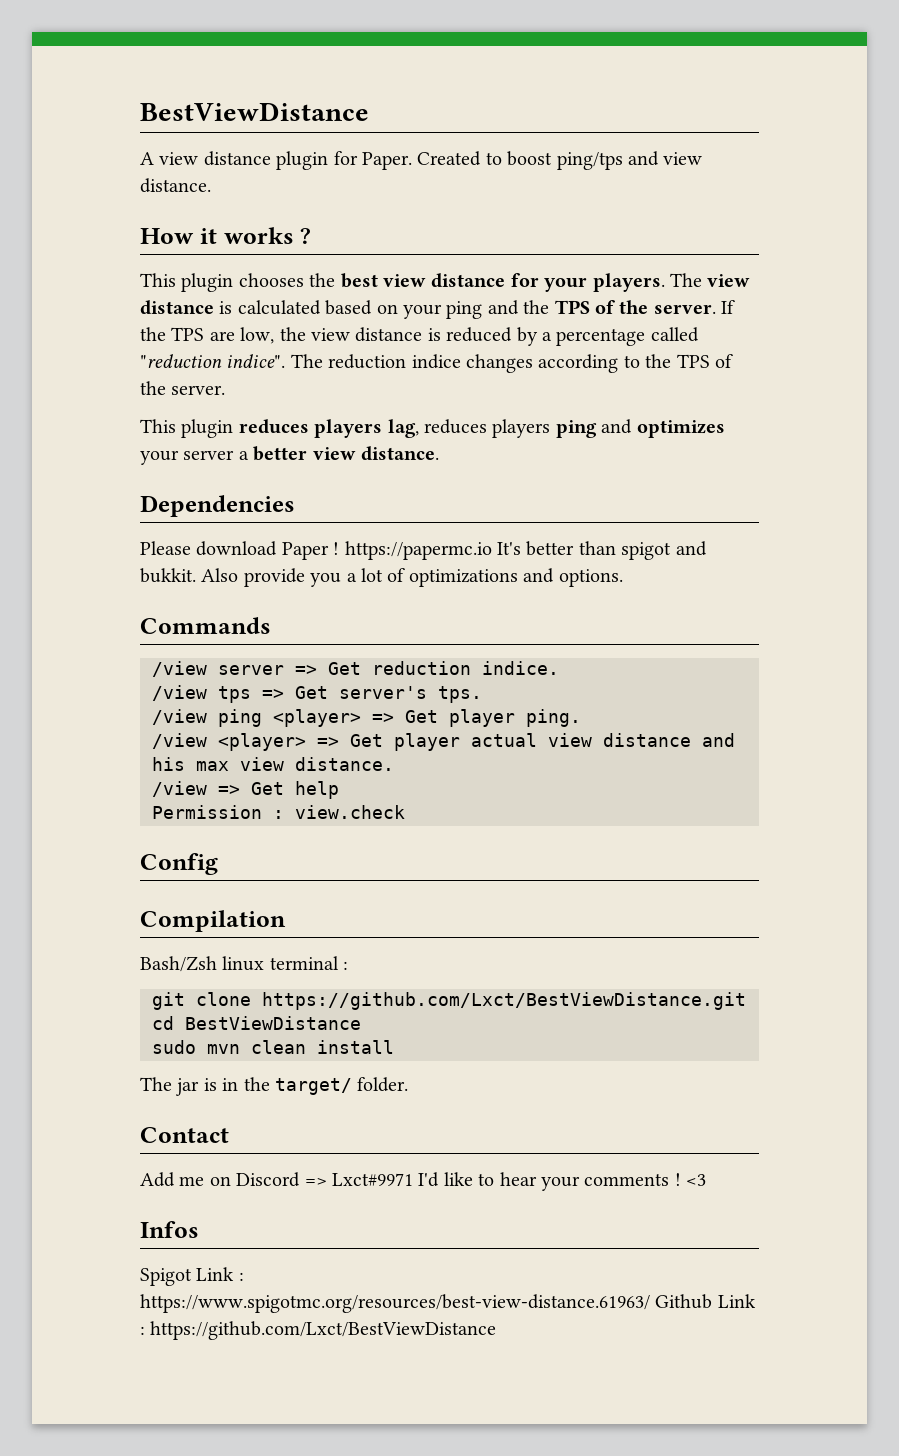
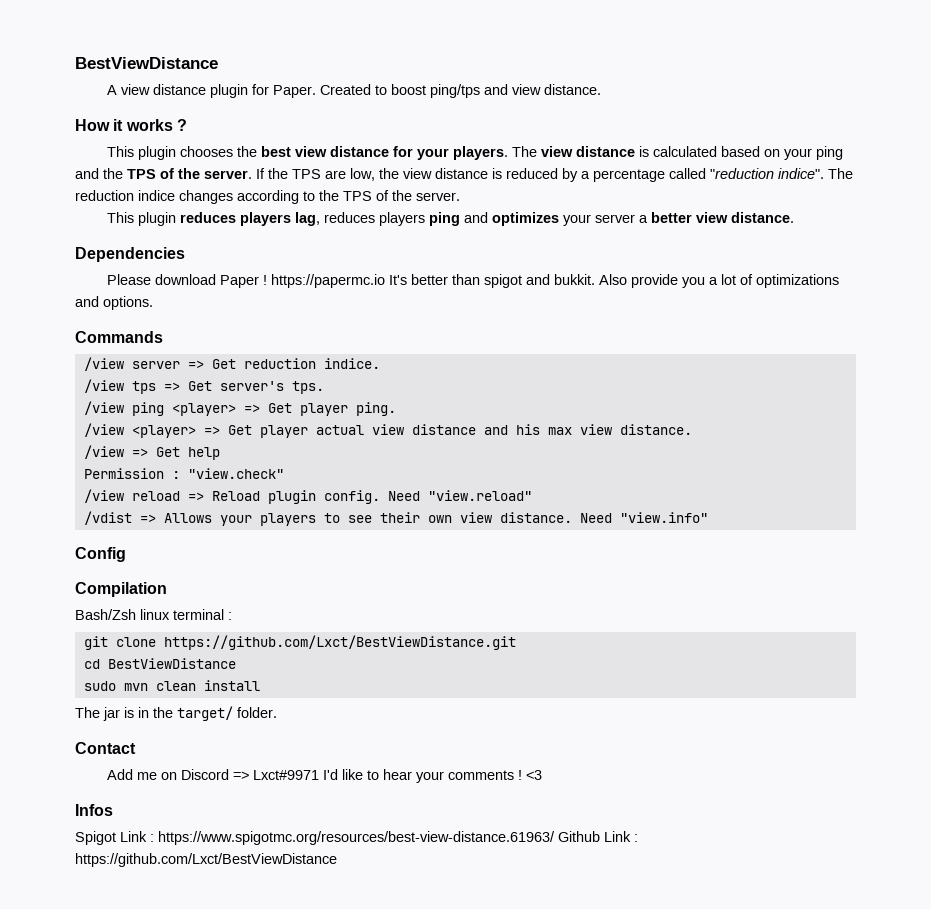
[295,805,405,819] view.check -> [187,468,284,479] [83,489,532,504] [83,511,708,526] "view.check" // /view reload => Reload plugin config. Need "view.reload" // /vdist => Allows your players to see their own view distance. Need "view.info"

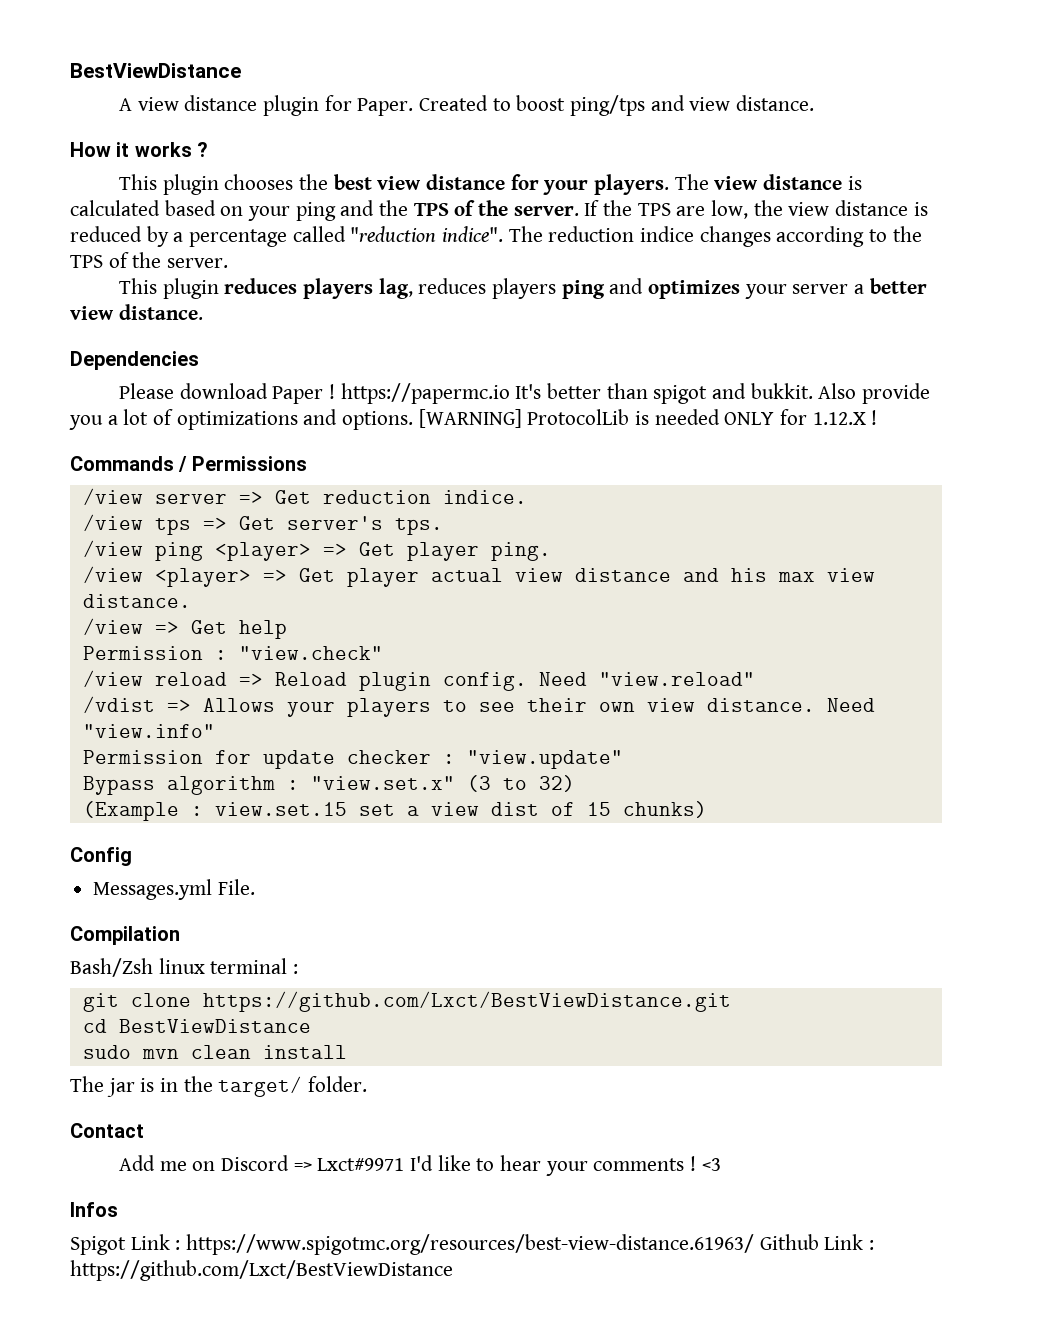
(153, 303) none -> [418,409,878,428] [WARNING] ProtocolLib is needed ONLY for 1.12.X !
(163, 337) none -> [178,456,307,472] / Permissions
(708, 517) none -> [82,750,623,769] [82,775,575,795] [82,801,707,821] // Permission for update checker : "view.update" // Bypass algorithm : "view.set.x" (3 to 32) // (Example : view.set.15 set a view dist of 15 chunks)
(126, 554) none -> [93,879,255,900] // Messages.yml File.

